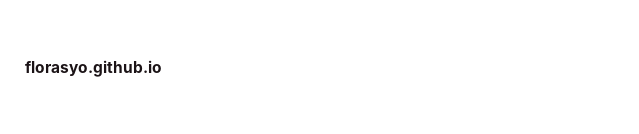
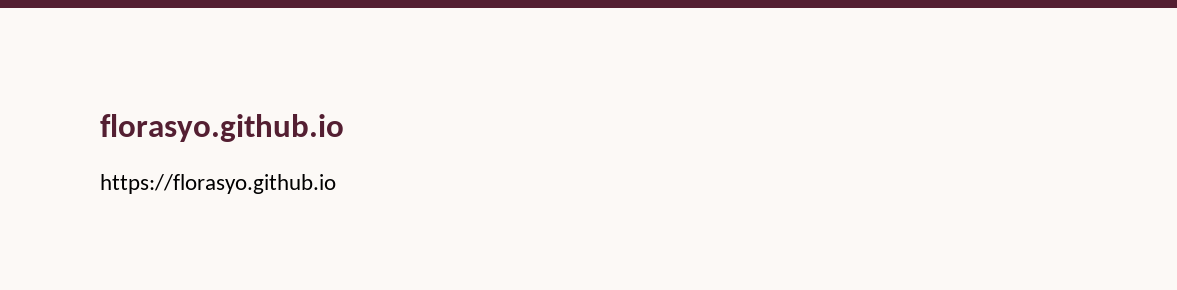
(162, 68) none -> [100,174,336,194] // https://florasyo.github.io

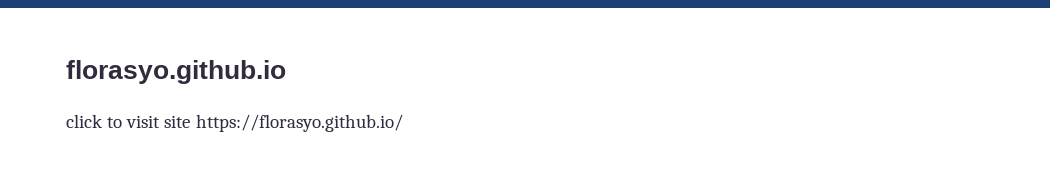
[100,174,336,194] https://florasyo.github.io -> [66,114,403,132] click to visit site https://florasyo.github.io/

